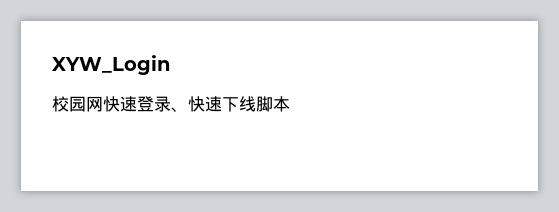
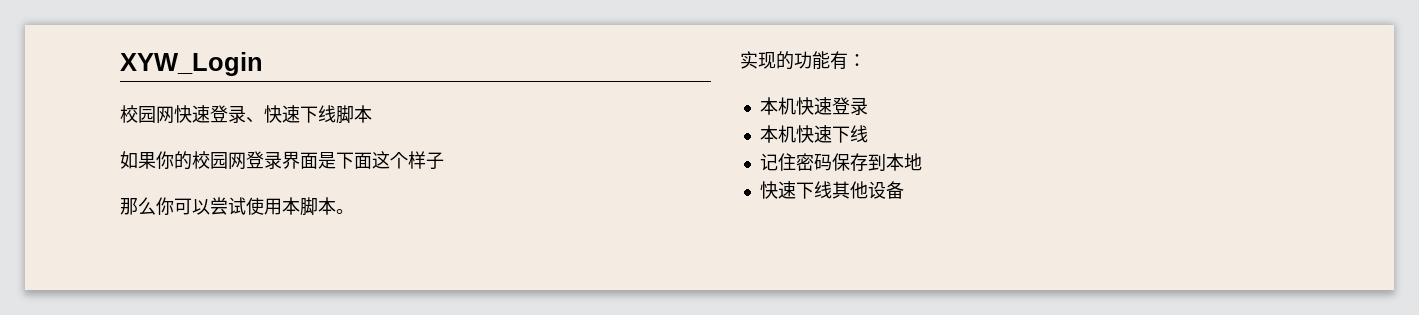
(290, 104) none -> [120,151,444,170] [120,197,354,216] [740,51,866,70] [759,97,868,115] [759,125,868,143] [759,153,922,171] [759,181,904,199] // 如果你的校园网登录界面是下面这个样子 // 那么你可以尝试使用本脚本。 // 实现的功能有： // 本机快速登录 // 本机快速下线 // 记住密码保存到本地 // 快速下线其他设备

